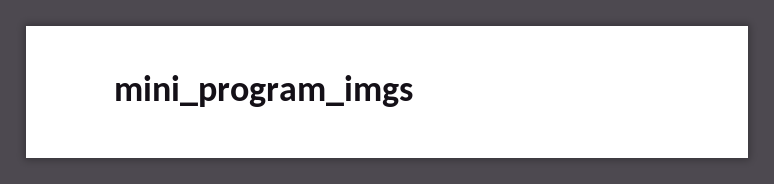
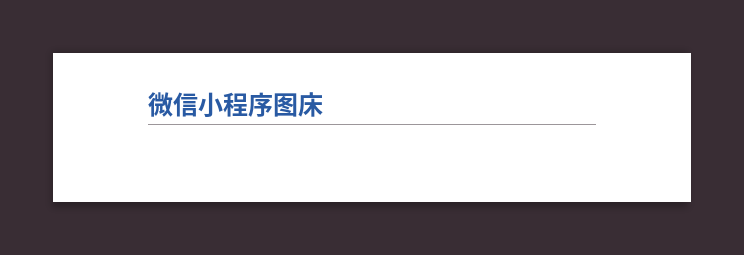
[114,75,413,107] mini_program_imgs -> [148,92,323,118] 微信小程序图床

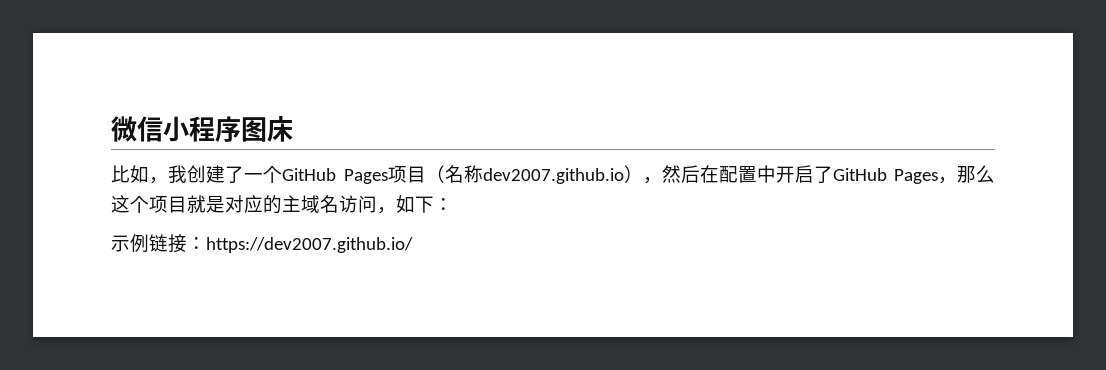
(323, 104) none -> [111,165,995,184] [111,195,453,214] [111,234,413,253] // 比如，我创建了一个GitHub Pages项目（名称dev2007.github.io），然后在配置中开启了GitHub Pages，那么这个项目就是对应的主域名访问，如下： // 示例链接：https://dev2007.github.io/

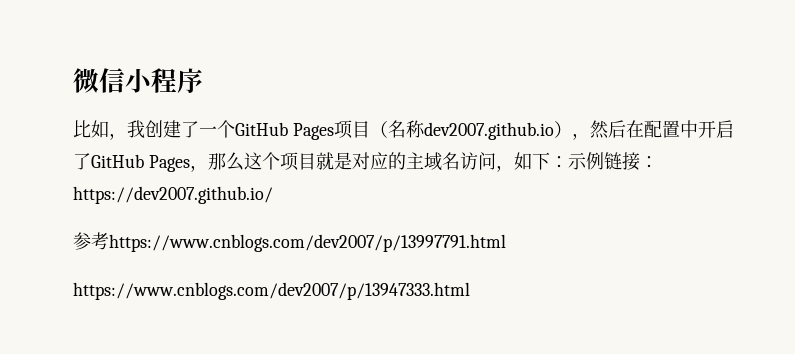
[241,116,293,142] 图床 -> (203, 80) none
(453, 204) // -> (568, 162) none
(413, 245) none -> [73,232,506,252] [73,282,470,300] // 参考https://www.cnblogs.com/dev2007/p/13997791.html // https://www.cnblogs.com/dev2007/p/13947333.html

